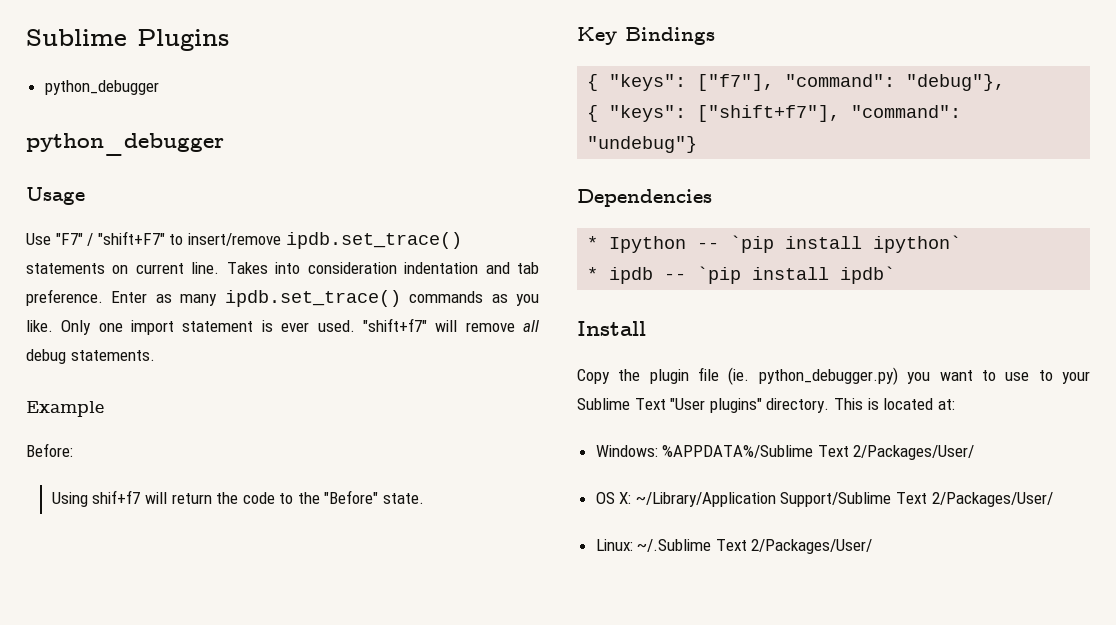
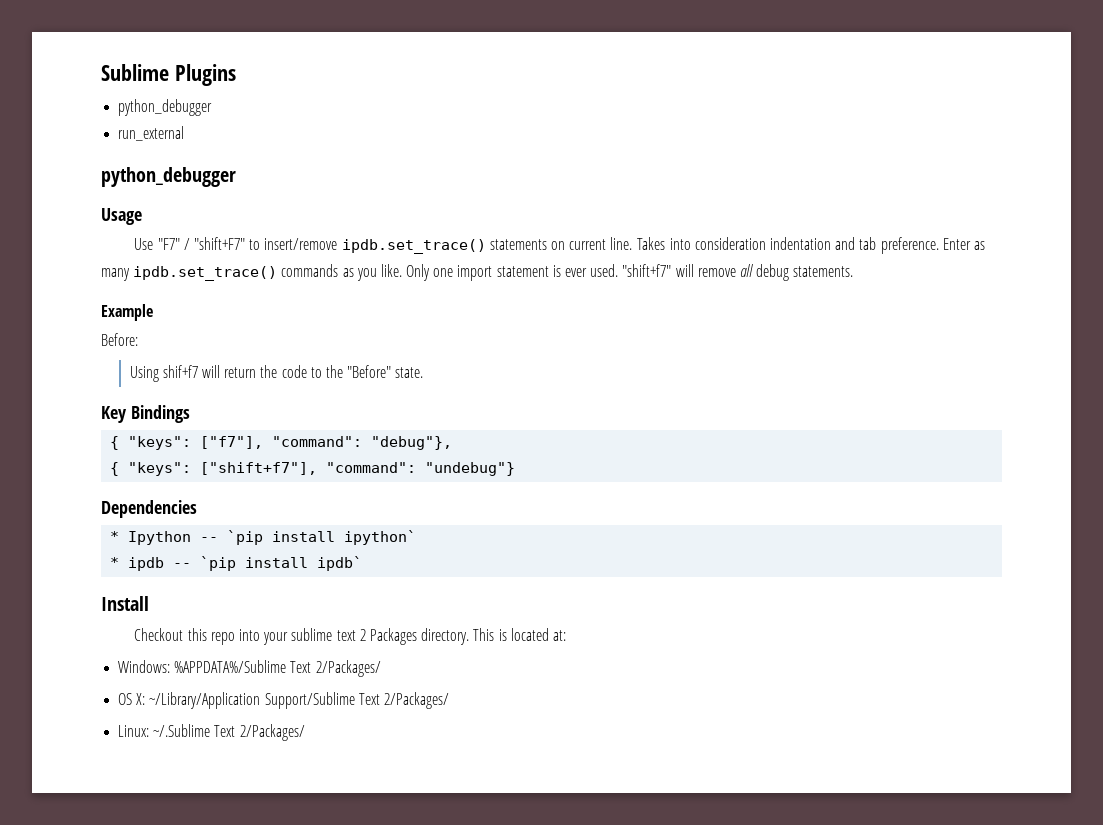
(159, 87) none -> [118,126,185,141] // run_external
[577,367,1090,385] [577,398,762,413] Copy the plugin file (ie. python_debugger.py) you want to use to your Sublime Text "User plugins" -> [134,628,417,645] Checkout this repo into your sublime text 2 Packages
[853,445,975,460] 2/Packages/User/ -> [315,660,381,677] 2/Packages/
[931,492,1053,507] 2/Packages/User/ -> [383,692,449,709] 2/Packages/
[751,539,873,554] 2/Packages/User/ -> [239,724,305,741] 2/Packages/

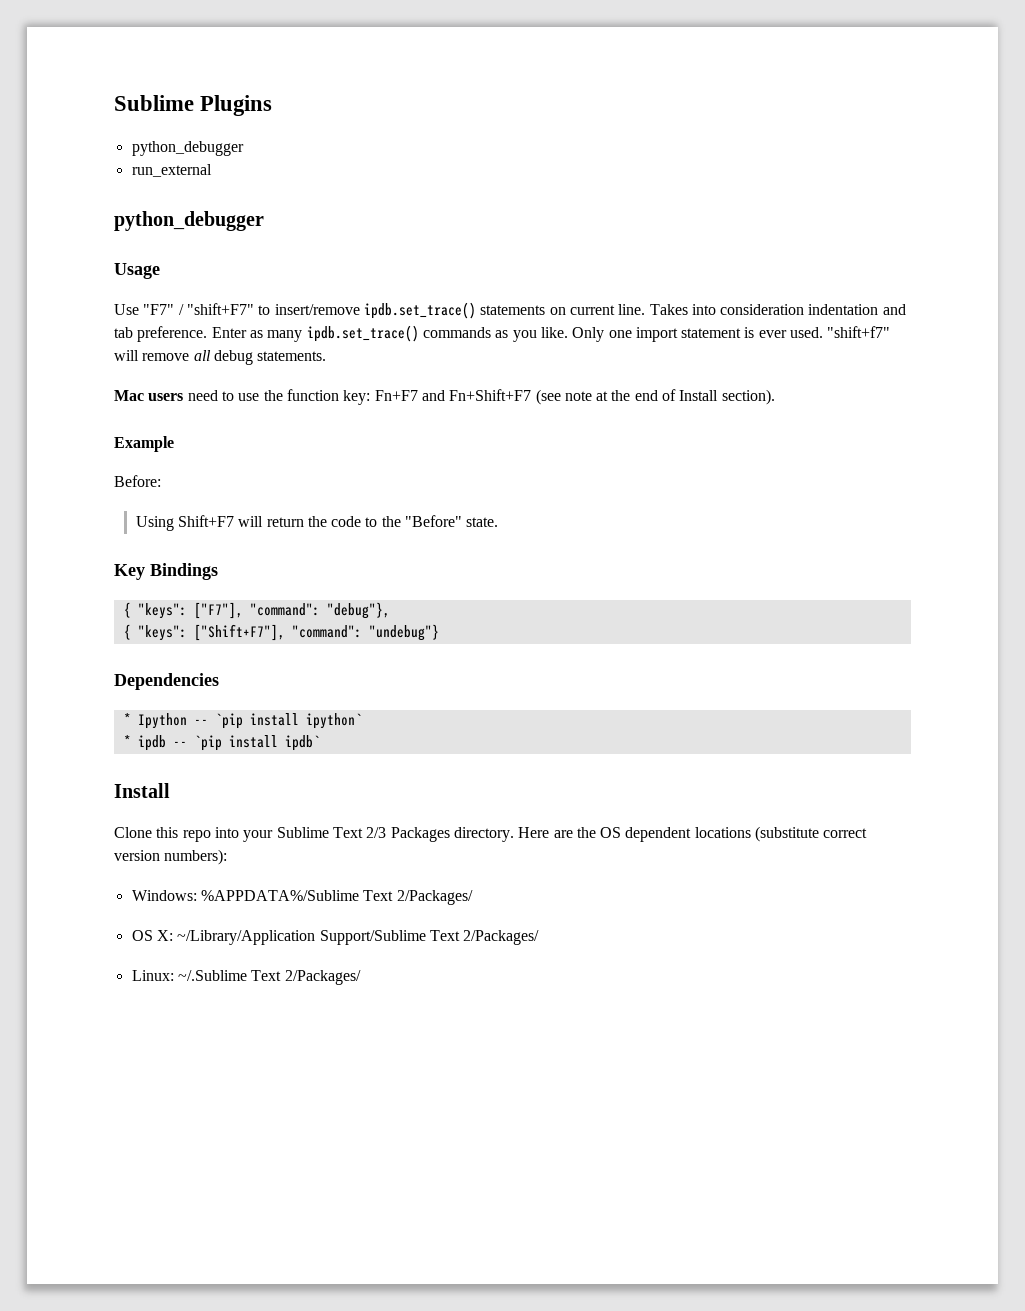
(854, 271) none -> [114,389,775,405] // Mac users need to use the function key: Fn+F7 and Fn+Shift+F7 (see note at the end of Install section).
[162,365,198,378] shif+f7 -> [177,515,234,527] Shift+F7
[200,436,264,449] ["f7"], -> [193,602,243,619] ["F7"],
[200,462,318,475] ["shift+f7"], -> [193,624,285,641] ["Shift+F7"],
[134,628,184,641] Checkout -> [114,827,152,838] Clone
[291,628,566,645] sublime text 2 Packages directory. This is located at: -> [276,826,868,842] [114,849,228,865] Sublime Text 2/3 Packages directory. Here are the OS dependent locations (substitute correct version numbers):

